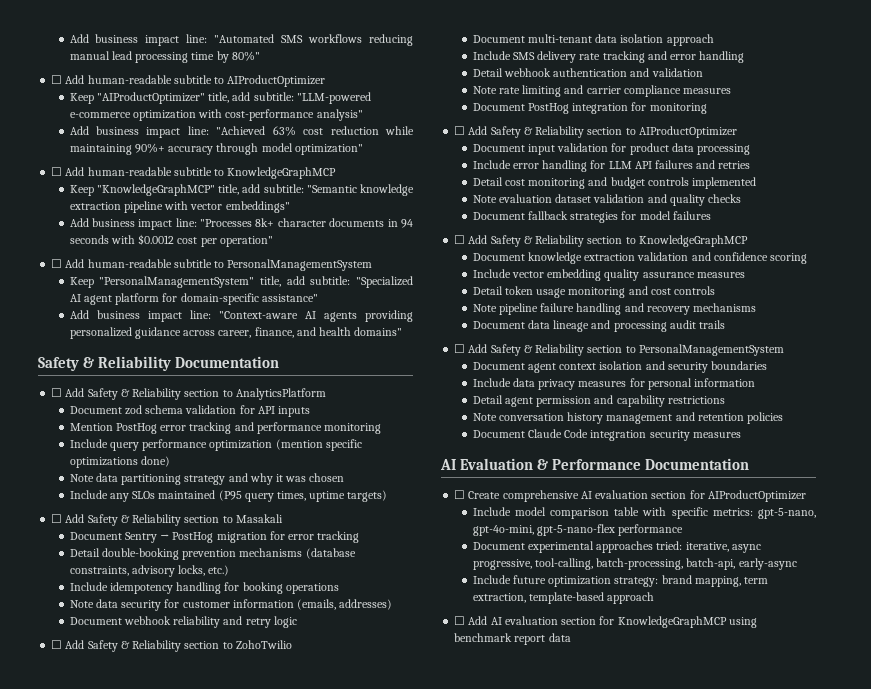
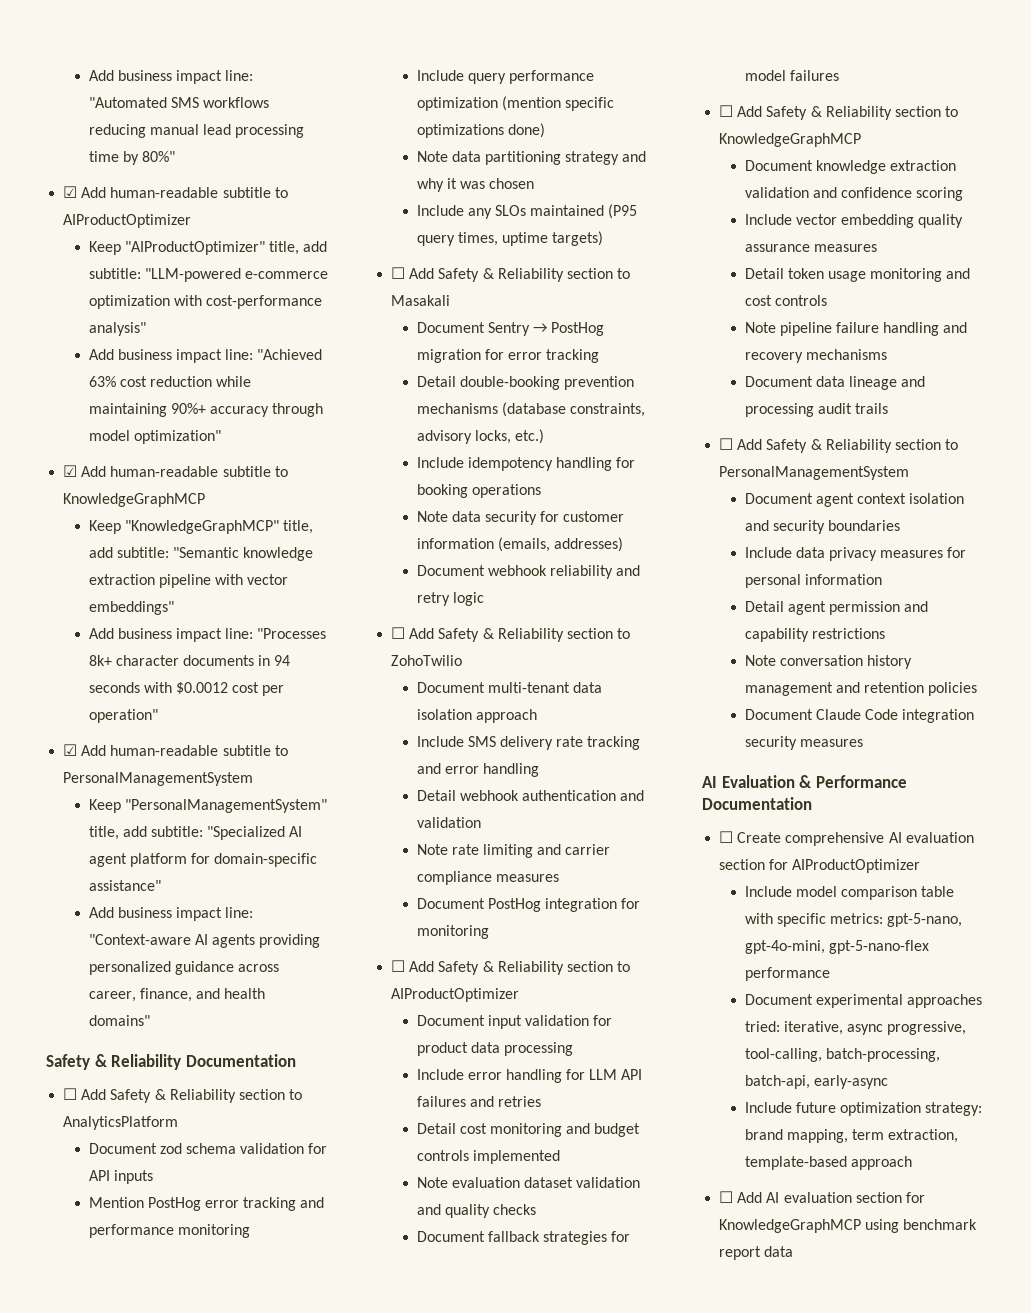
[51,75,63,84] ☐ -> [63,186,78,198] ☑
[51,167,63,176] ☐ -> [63,465,78,477] ☑
[51,259,63,268] ☐ -> [63,744,78,756] ☑

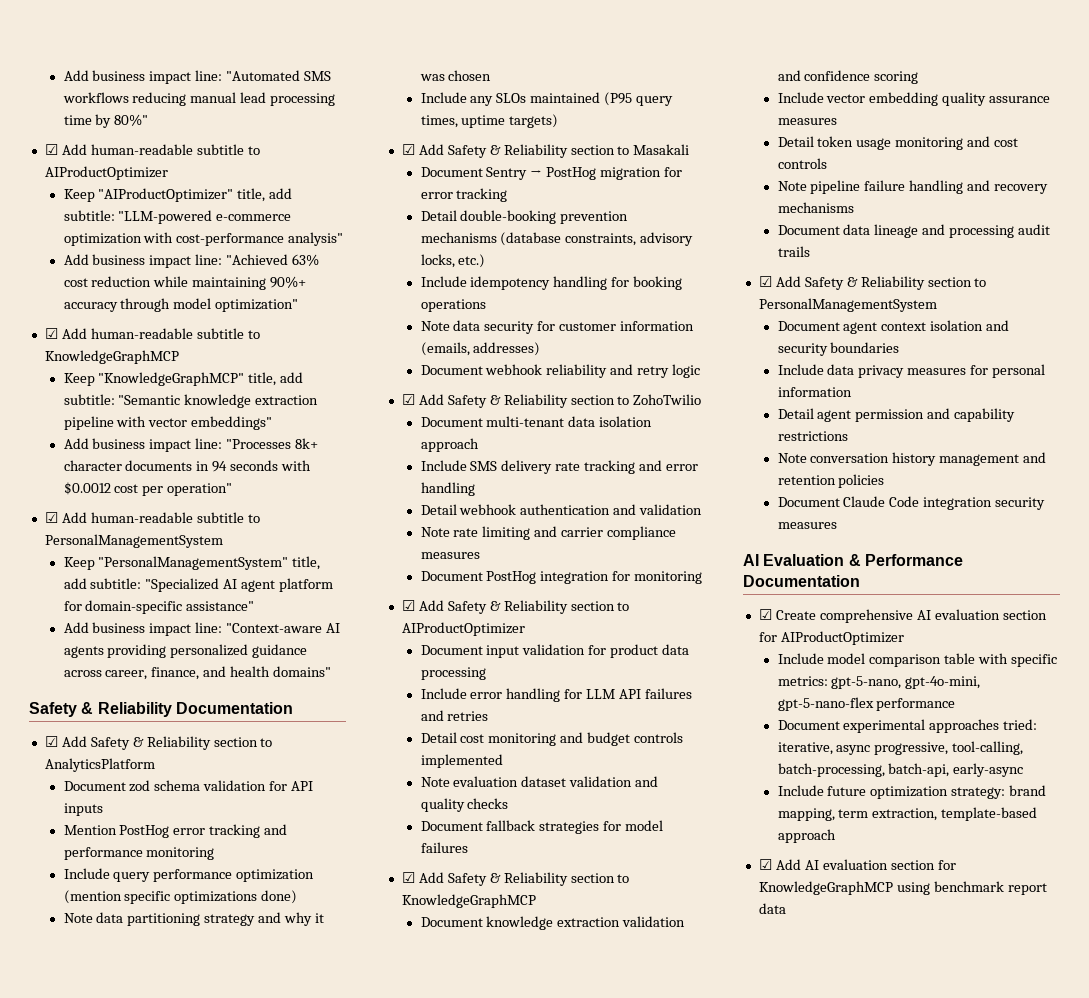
[63,1088,78,1100] ☐ -> [44,736,58,747] ☑
[391,267,406,279] ☐ -> [401,144,415,155] ☑
[391,627,406,639] ☐ -> [401,394,415,405] ☑
[391,960,406,972] ☐ -> [401,600,415,611] ☑
[719,105,734,117] ☐ -> [401,872,415,883] ☑
[719,438,734,450] ☐ -> [758,276,772,287] ☑
[719,831,734,843] ☐ -> [758,609,772,620] ☑
[719,1191,734,1203] ☐ -> [758,859,772,870] ☑

